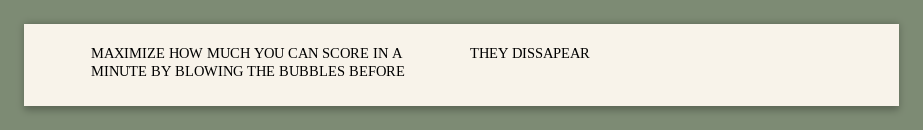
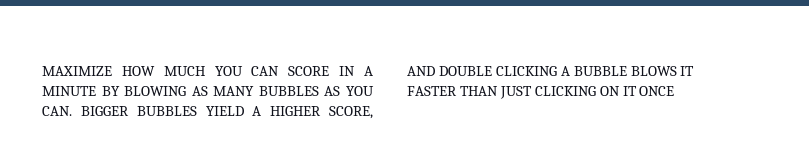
[247,66,405,76] [470,48,590,58] THE BUBBLES BEFORE THEY DISSAPEAR -> [191,86,374,96] [42,106,373,119] [407,66,695,76] [407,86,675,99] AS MANY BUBBLES AS YOU CAN. BIGGER BUBBLES YIELD A HIGHER SCORE, AND DOUBLE CLICKING A BUBBLE BLOWS IT FASTER THAN JUST CLICKING ON IT ONCE

